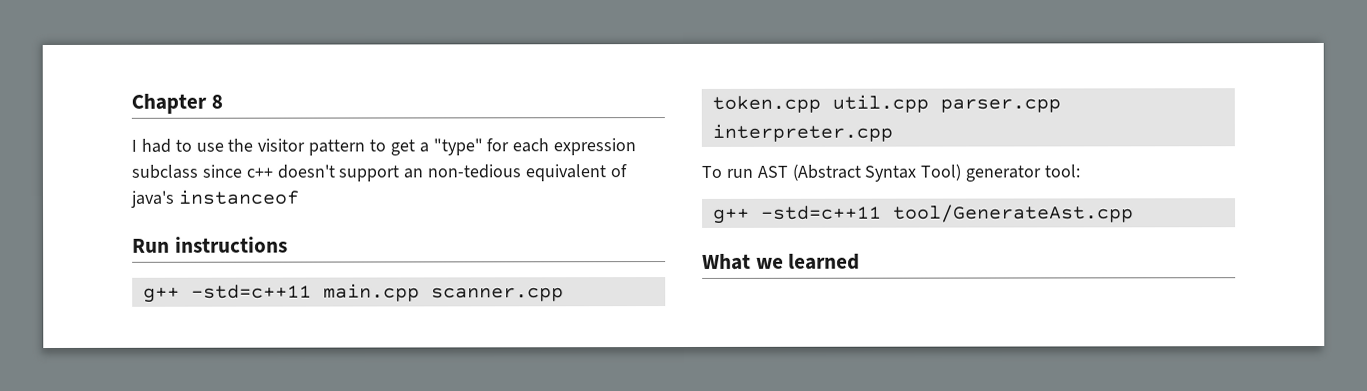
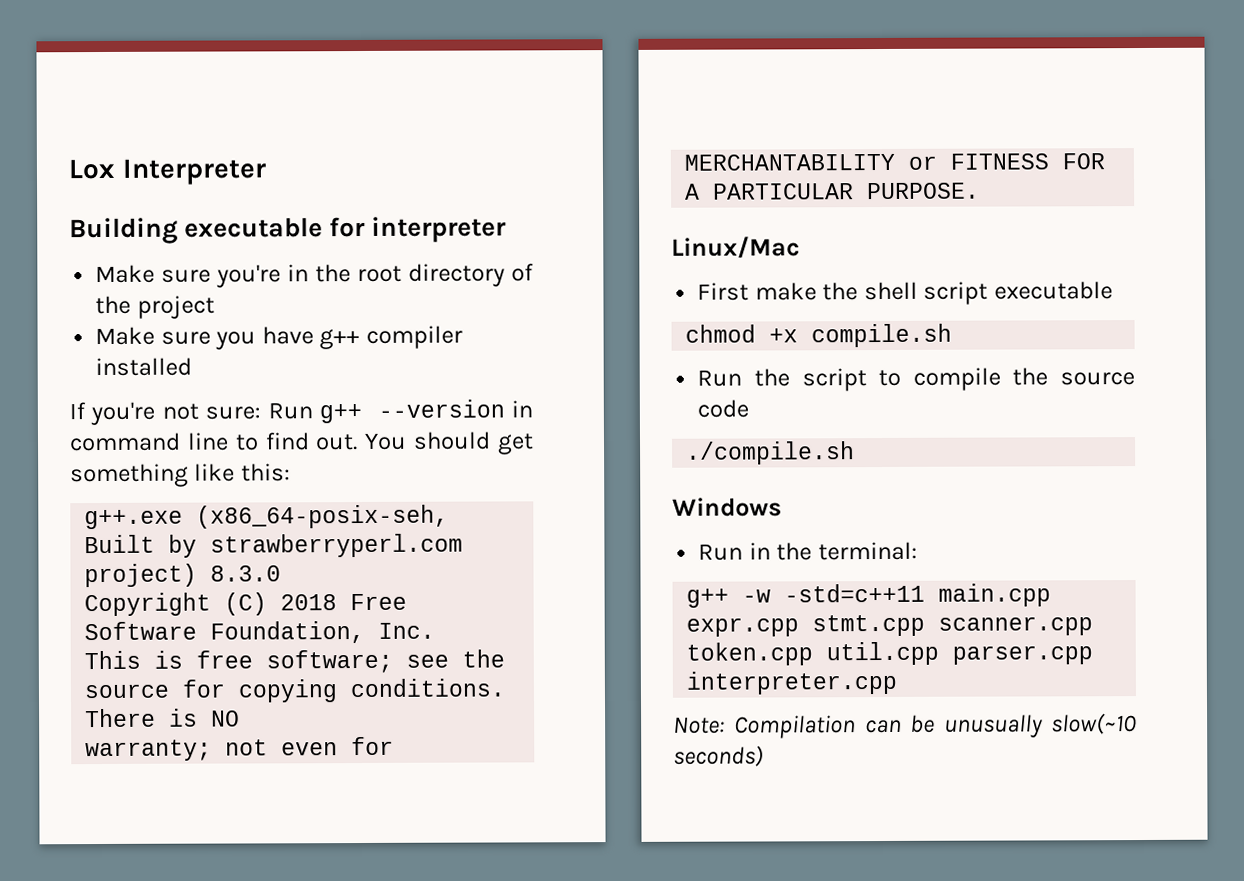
[131,93,223,114] [131,138,637,156] [131,164,627,182] [130,189,300,208] [132,236,288,253] [142,286,180,303] Chapter 8 // I had to use the visitor pattern to get a "type" for each expression subclass since c++ doesn't support an non-tedious equivalent of java's instanceof // Run instructions // g++ -> [68,158,267,185] [69,216,508,245] [95,263,534,288] [95,295,215,319] [95,325,463,350] [95,357,193,377] [69,399,533,426] [69,431,534,455] [70,463,291,488] [84,504,450,530] [84,533,464,558] [84,563,282,588] [84,592,408,617] [84,620,436,644] [84,649,506,674] [84,678,506,703] [85,708,241,728] [85,736,395,762] [684,153,1106,171] [685,182,981,200] [671,236,800,258] [697,281,1113,305] [685,323,953,348] [697,367,1135,392] [697,399,750,418] [686,441,856,465] [672,497,782,517] [698,541,918,561] [686,588,772,608] Lox Interpreter // Building executable for interpreter // Make sure you're in the root directory of the project // Make sure you have g++ compiler installed // If you're not sure: Run g++ --version in command line to find out. You should get something like this: // g++.exe (x86_64-posix-seh, Built by strawberryperl.com project) 8.3.0 // Copyright (C) 2018 Free Software Foundation, Inc. // This is free software; see the source for copying conditions. There is NO // warranty; not even for MERCHANTABILITY or FITNESS FOR A PARTICULAR PURPOSE. // Linux/Mac // First make the shell script executable // chmod +x compile.sh // Run the script to compile the source code // ./compile.sh // Windows // Run in the terminal: // g++ -w
(420, 292) none -> [686,614,926,637] expr.cpp stmt.cpp
[701,163,1081,182] [712,204,1134,224] [702,253,861,270] To run AST (Abstract Syntax Tool) generator tool: // g++ -std=c++11 tool/GenerateAst.cpp // What we learned -> [673,713,1137,739] [673,745,764,767] Note: Compilation can be unusually slow(~10 seconds)

